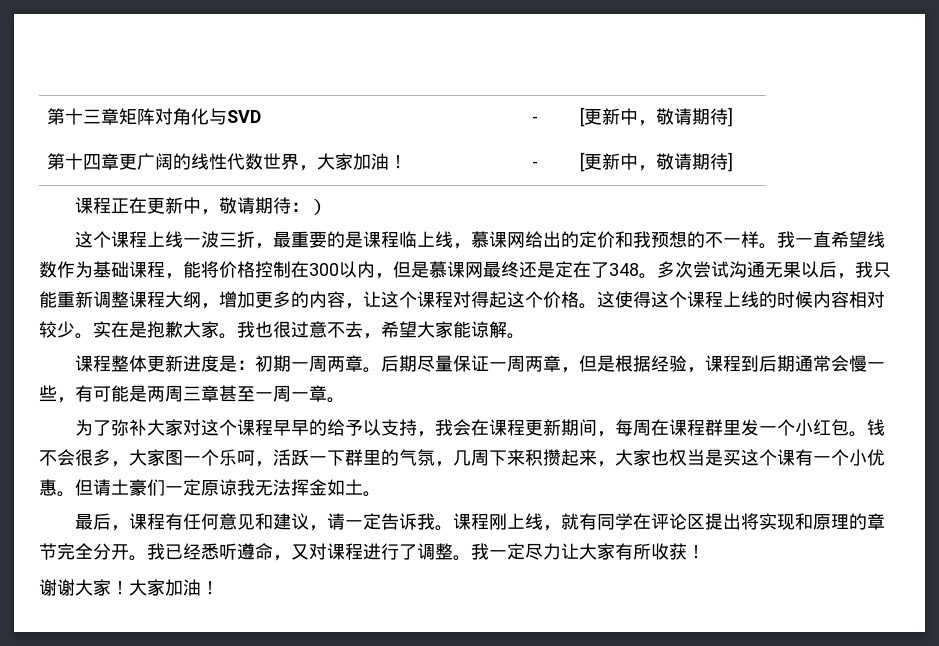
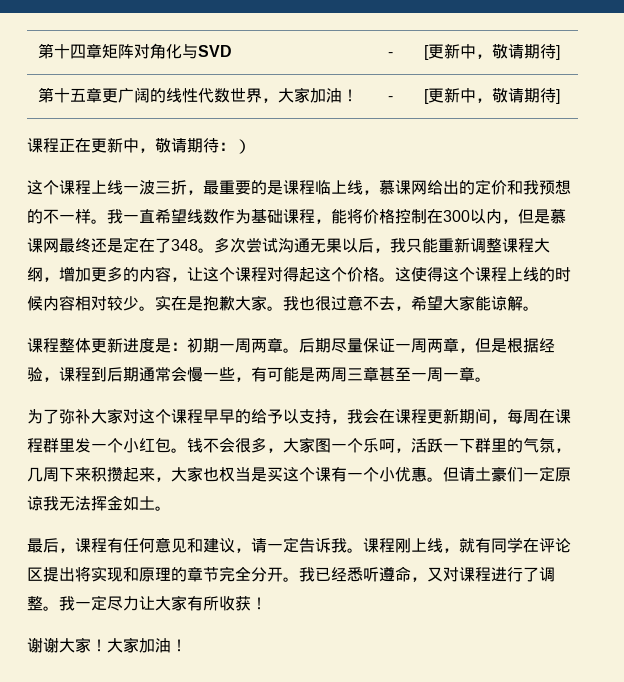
[46,108,101,125] 第十三 -> [38,43,87,59] 第十四
[82,154,101,170] 四 -> [70,88,87,102] 五

